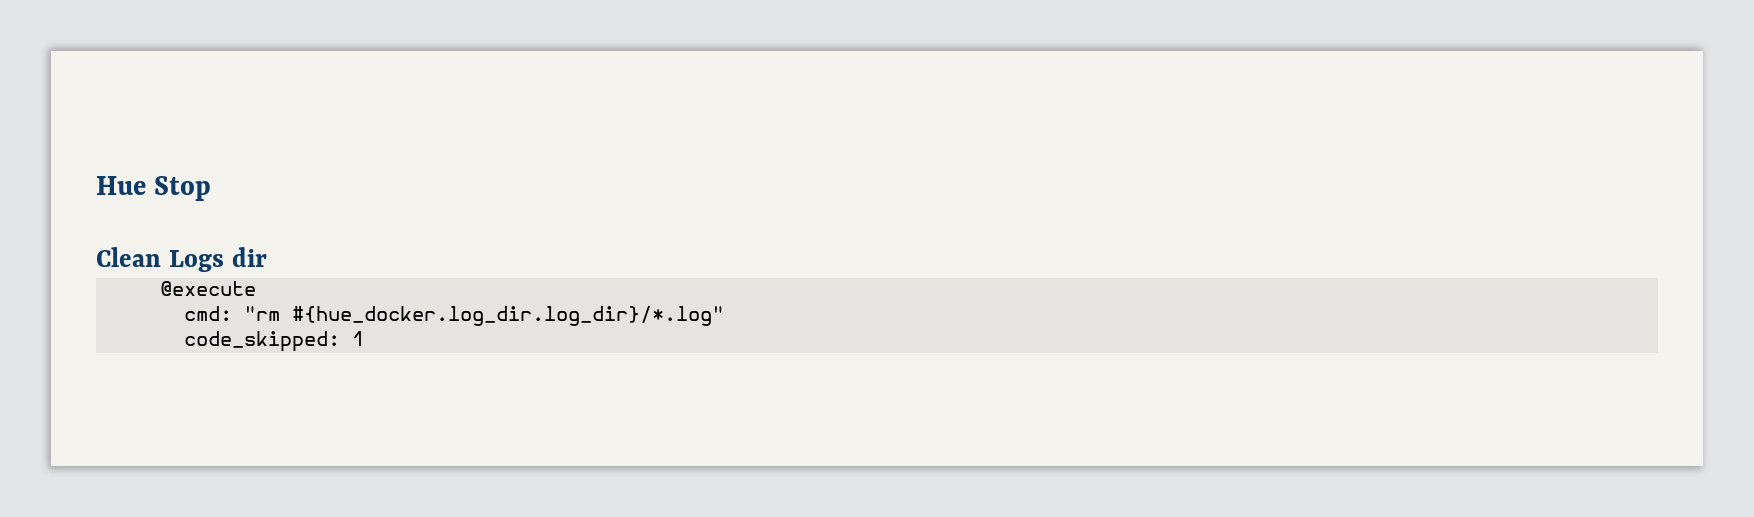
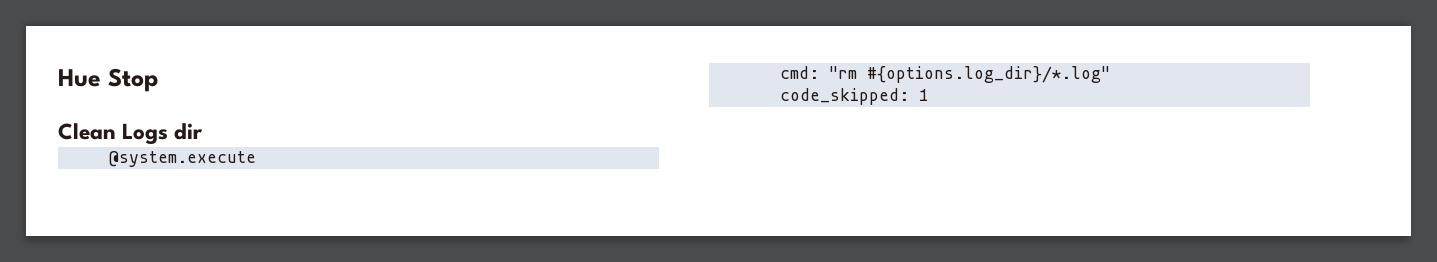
[159,281,256,296] @execute -> [109,151,257,167] @system.execute
[291,306,724,326] #{hue_docker.log_dir.log_dir}/*.log" -> [867,66,1111,83] #{options.log_dir}/*.log"

